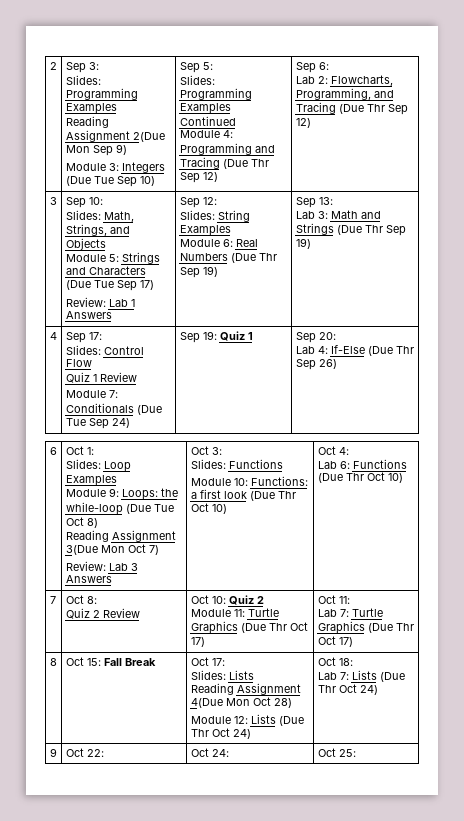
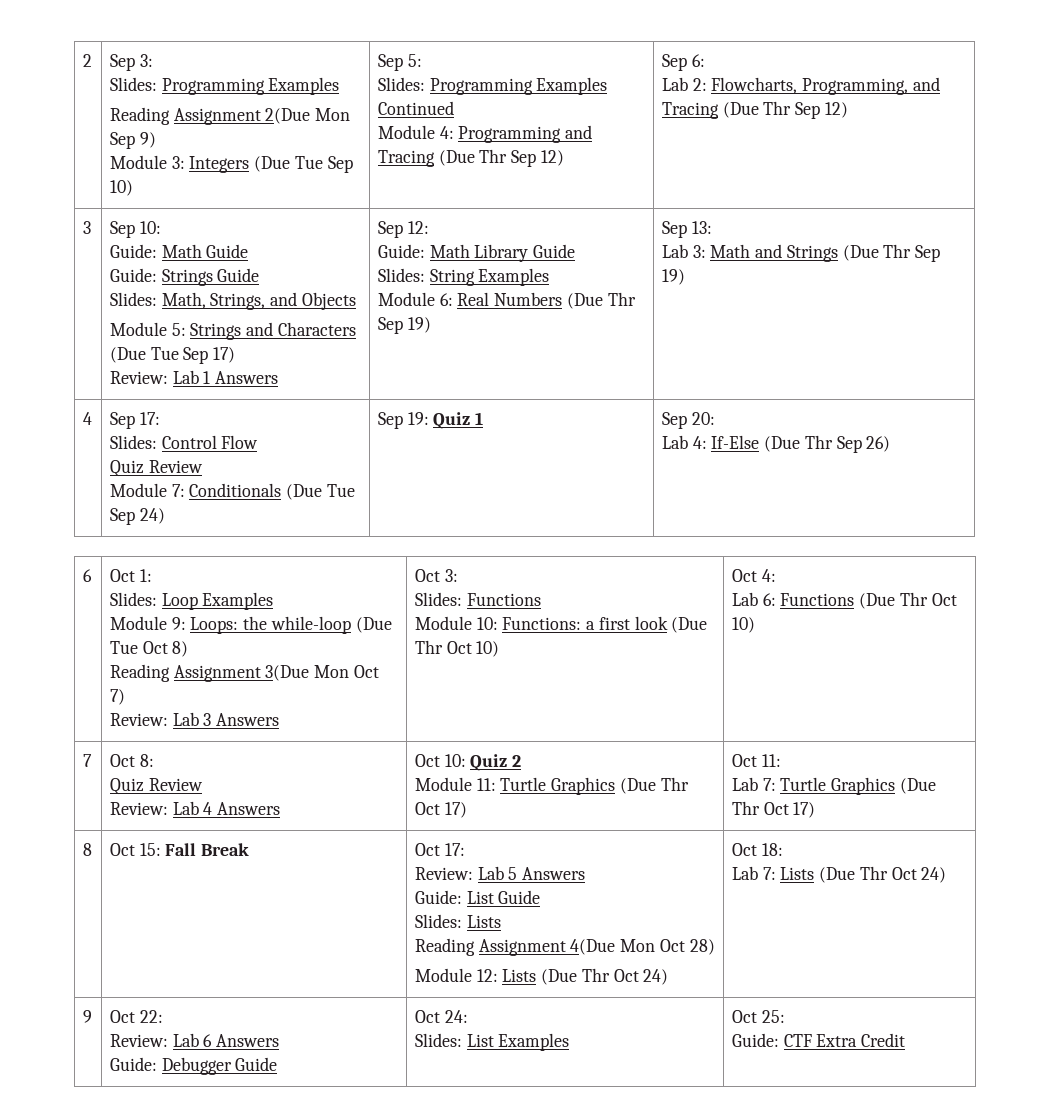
(103, 201) none -> [109,244,249,258] [109,268,260,286] // Guide: Math Guide // Guide: Strings Guide
(217, 201) none -> [377,244,576,262] // Guide: Math Library Guide
[92,374,97,382] 1 -> (144, 468) none
[92,608,140,618] 2 Review -> [148,778,203,791] [109,801,281,815] Review // Review: Lab 4 Answers
(225, 662) none -> [414,866,586,880] [414,890,541,904] // Review: Lab 5 Answers // Guide: List Guide
(104, 753) none -> [109,1033,280,1047] [109,1057,278,1075] // Review: Lab 6 Answers // Guide: Debugger Guide
(229, 753) none -> [414,1033,570,1051] // Slides: List Examples
(356, 753) none -> [731,1033,906,1047] // Guide: CTF Extra Credit

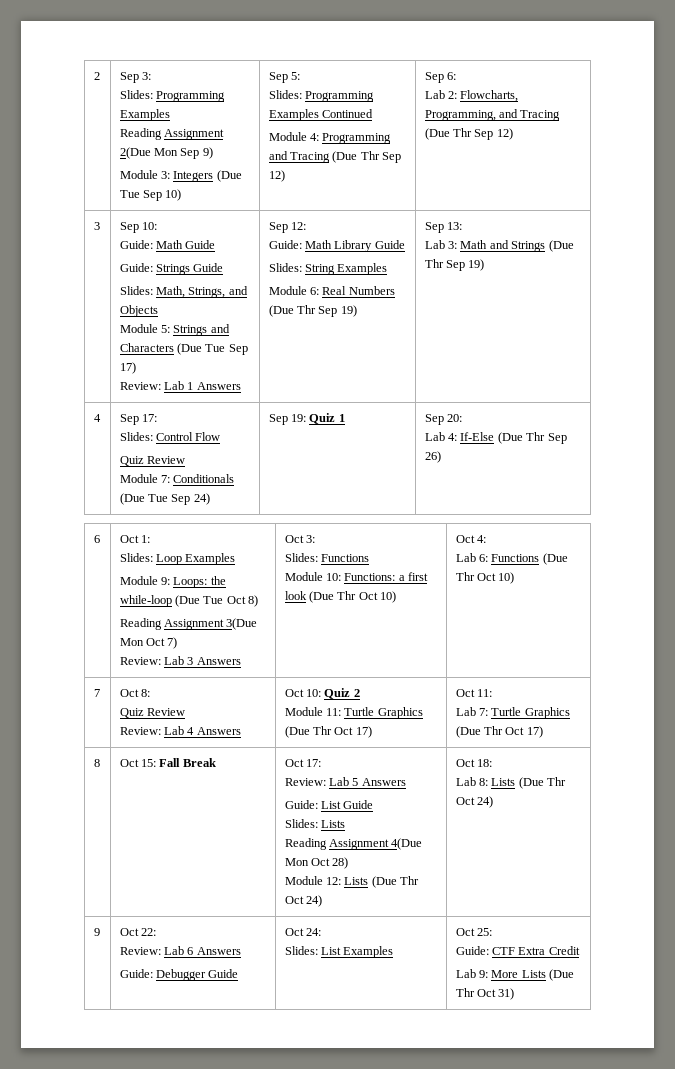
[762,867,776,880] 7: -> [479,778,489,786] 8:
(906, 1040) none -> [455,969,575,981] [455,988,515,1000] // Lab 9: More Lists (Due Thr Oct 31)

